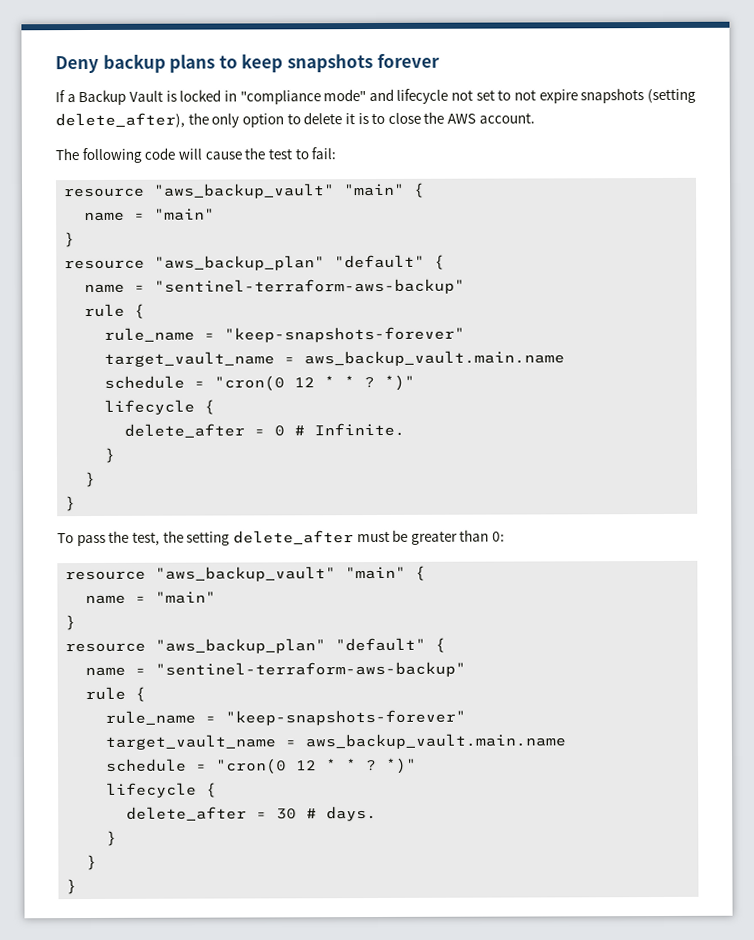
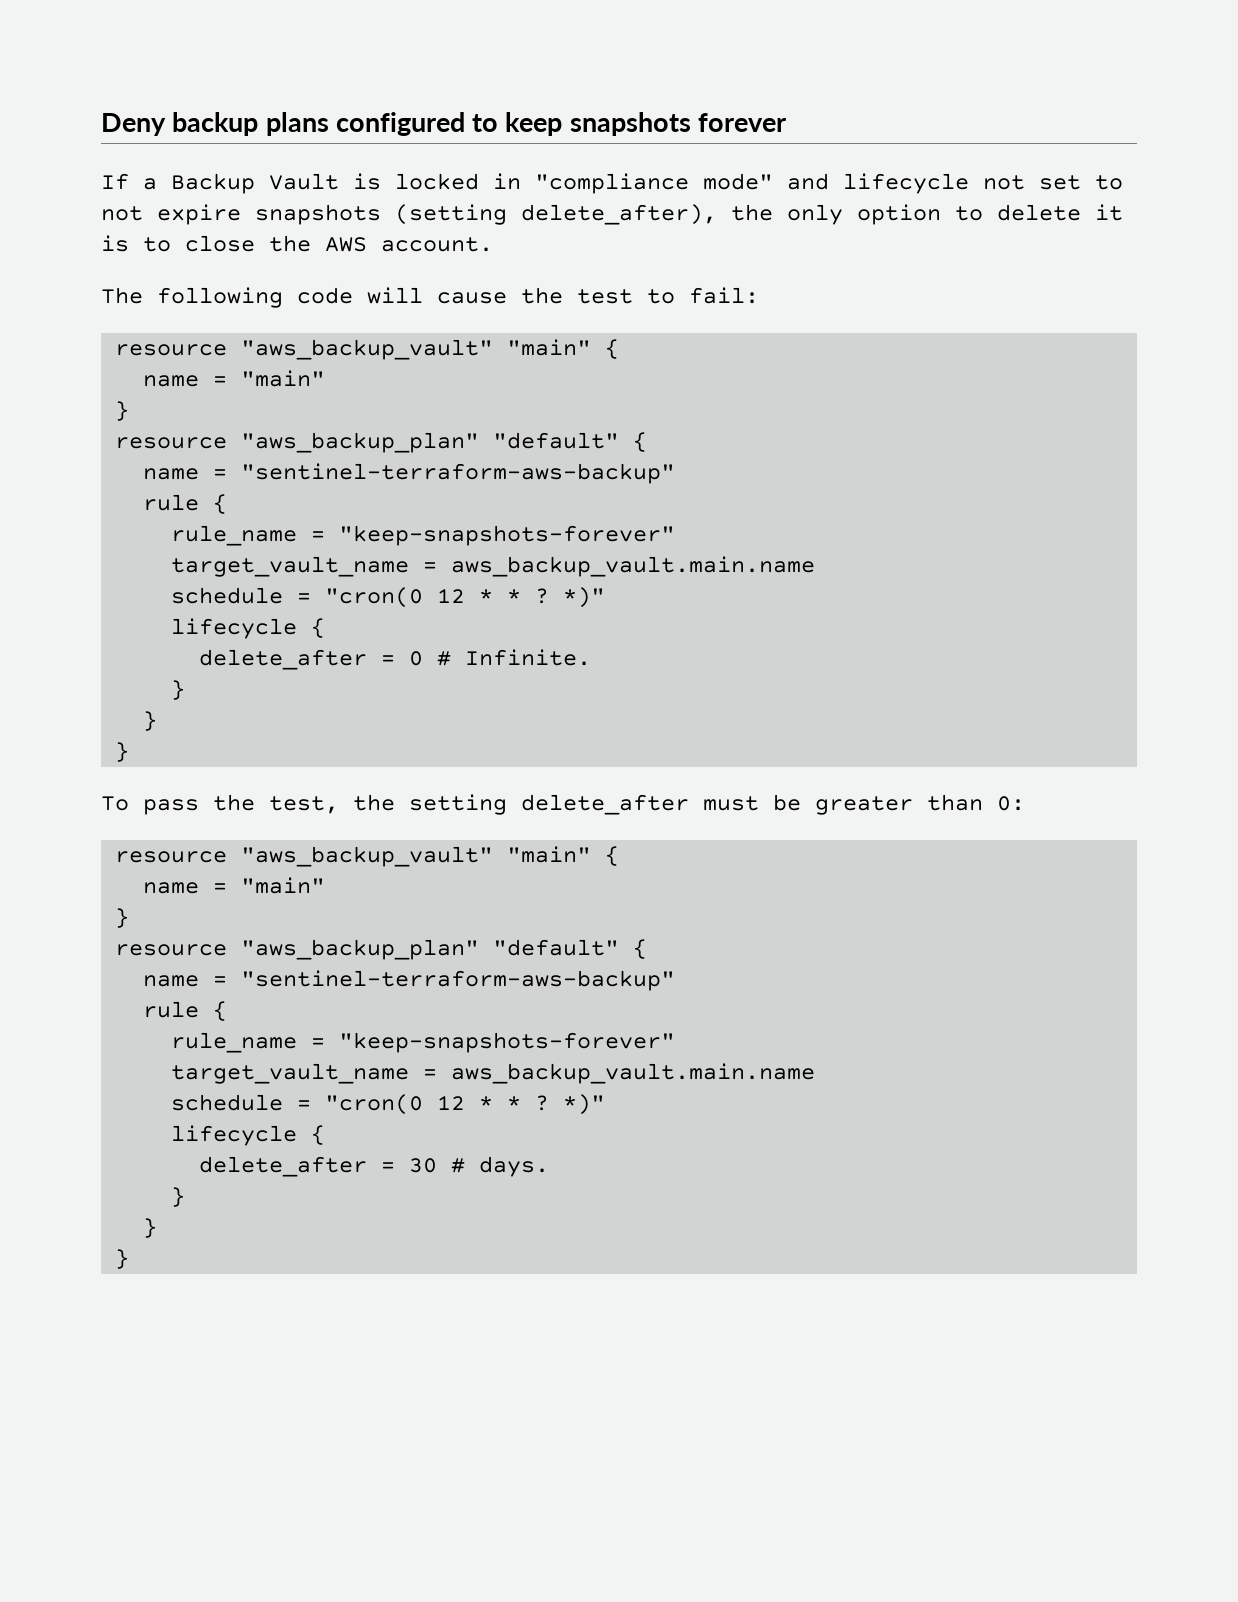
(216, 63) none -> [335,112,465,136] configured

